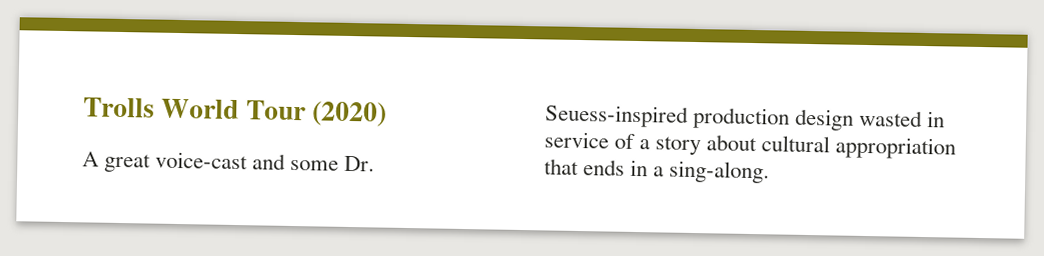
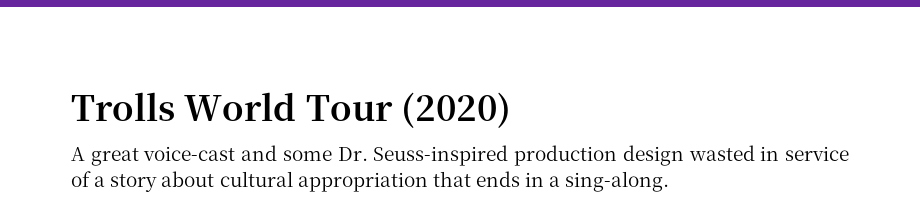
[545,104,689,128] Seuess-inspired -> [373,145,509,166] Seuss-inspired

